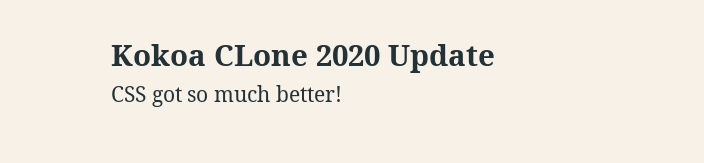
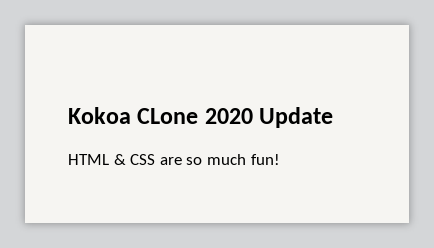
[111,86,182,107] CSS got -> [68,154,182,165] HTML & CSS are
[275,85,342,102] better! -> [250,154,280,165] fun!

